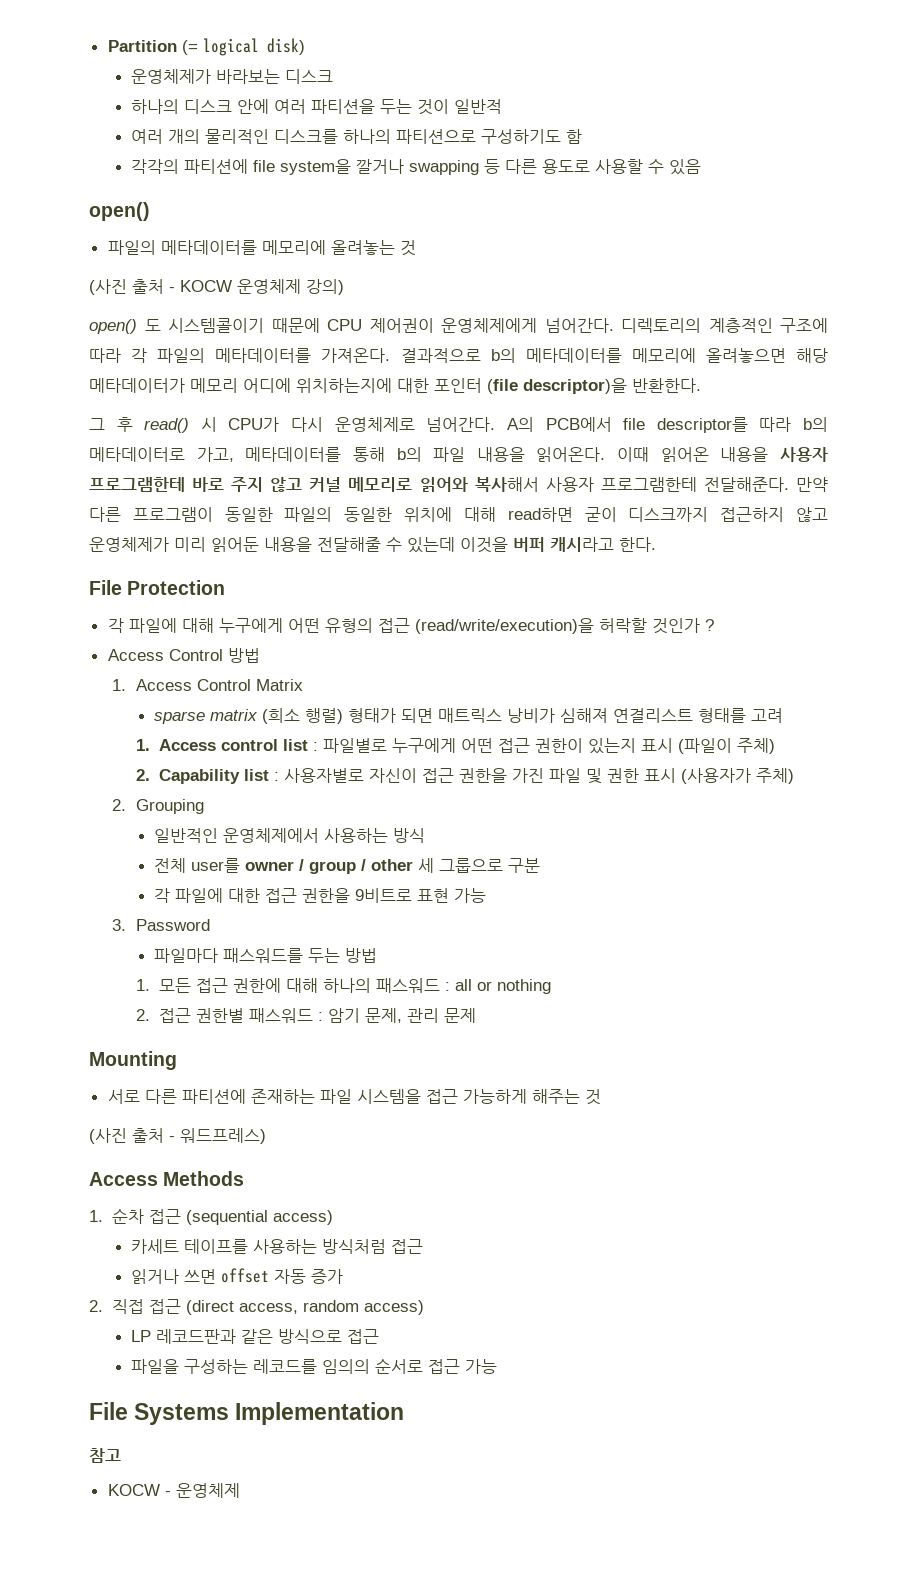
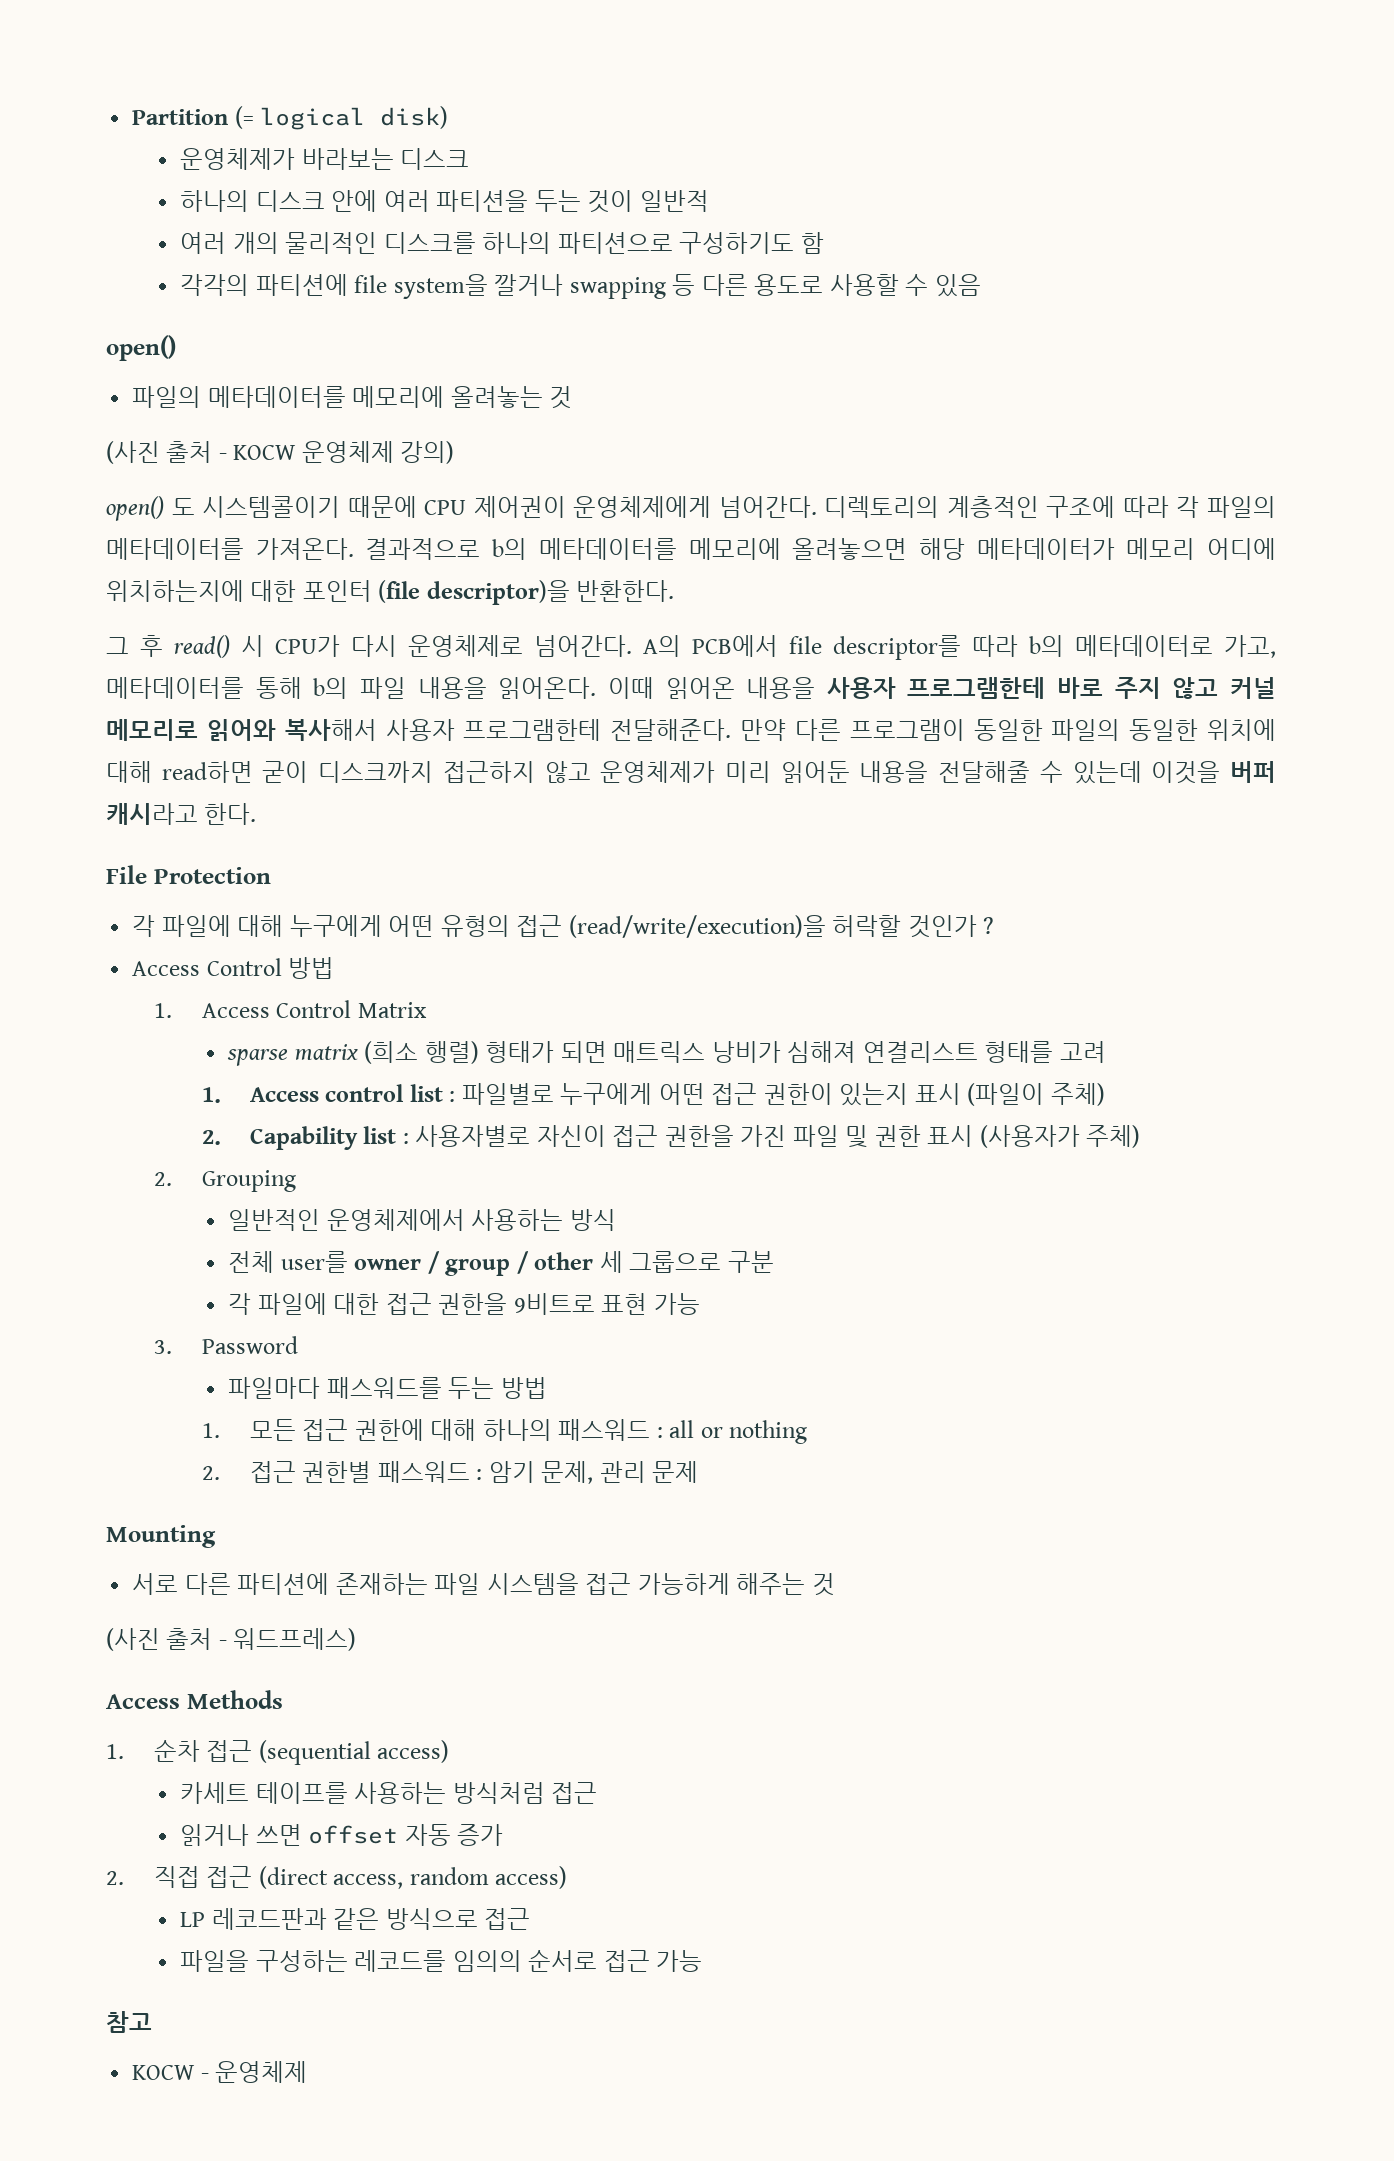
[89,1402,405,1425] // File Systems Implementation -> (703, 1961) none

